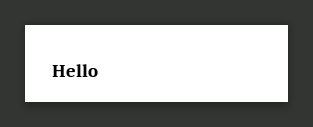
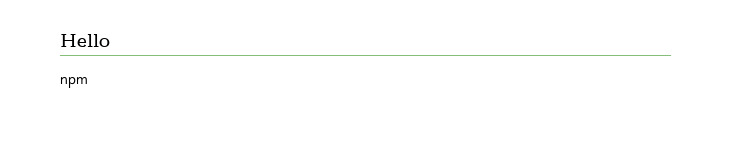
(98, 70) none -> [60,77,88,88] // npm

